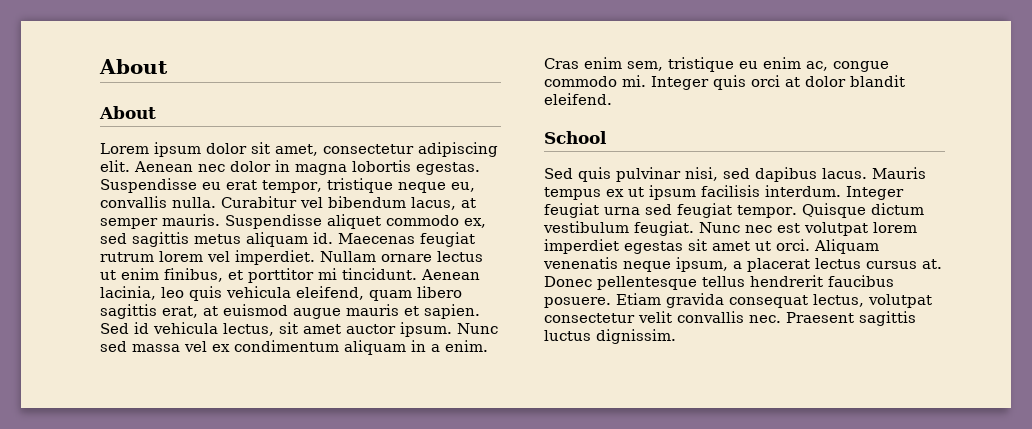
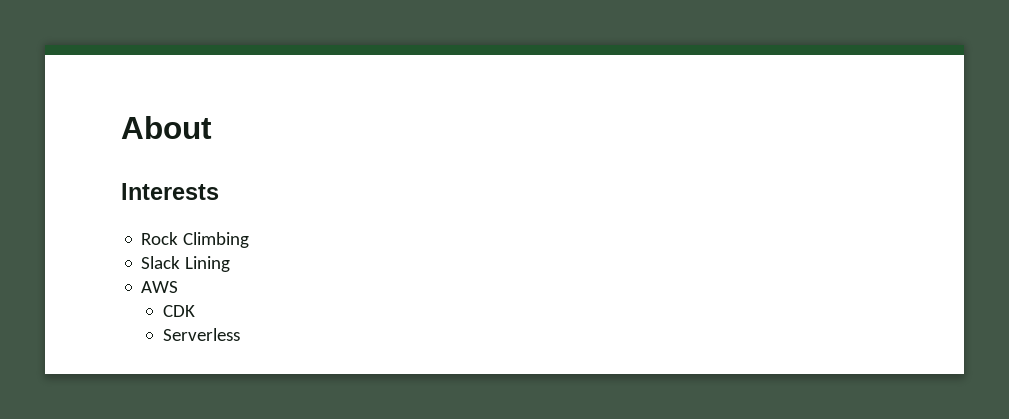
[99,59,168,74] [99,106,156,119] [100,142,498,157] [100,160,480,175] [100,178,475,193] [100,196,476,210] [100,214,486,229] [100,232,475,247] [100,250,483,265] [100,268,480,283] [100,286,462,301] [100,304,480,319] [100,322,498,337] [100,340,488,355] [544,57,889,72] [544,75,905,90] [544,93,612,105] [544,131,607,144] [544,167,926,182] [544,185,904,200] [544,203,924,218] [543,221,917,236] [544,239,879,254] [543,257,942,272] [544,275,894,290] [544,293,932,308] [544,311,916,326] [544,329,676,344] About // About // Lorem ipsum dolor sit amet, consectetur adipiscing elit. Aenean nec dolor in magna lobortis egestas. Suspendisse eu erat tempor, tristique neque eu, convallis nulla. Curabitur vel bibendum lacus, at semper mauris. Suspendisse aliquet commodo ex, sed sagittis metus aliquam id. Maecenas feugiat rutrum lorem vel imperdiet. Nullam ornare lectus ut enim finibus, et porttitor mi tincidunt. Aenean lacinia, leo quis vehicula eleifend, quam libero sagittis erat, at euismod augue mauris et sapien. Sed id vehicula lectus, sit amet auctor ipsum. Nunc sed massa vel ex condimentum aliquam in a enim. Cras enim sem, tristique eu enim ac, congue commodo mi. Integer quis orci at dolor blandit eleifend. // School // Sed quis pulvinar nisi, sed dapibus lacus. Mauris tempus ex ut ipsum facilisis interdum. Integer feugiat urna sed feugiat tempor. Quisque dictum vestibulum feugiat. Nunc nec est volutpat lorem imperdiet egestas sit amet ut orci. Aliquam venenatis neque ipsum, a placerat lectus cursus at. Donec pellentesque tellus hendrerit faucibus posuere. Etiam gravida consequat lectus, volutpat consectetur velit convallis nec. Praesent sagittis luctus dignissim. -> [121,116,212,139] [121,183,219,200] [141,232,250,248] [141,256,231,272] [141,281,179,293] [162,305,195,317] [162,328,240,341] About // Interests // Rock Climbing // Slack Lining // AWS // CDK // Serverless

